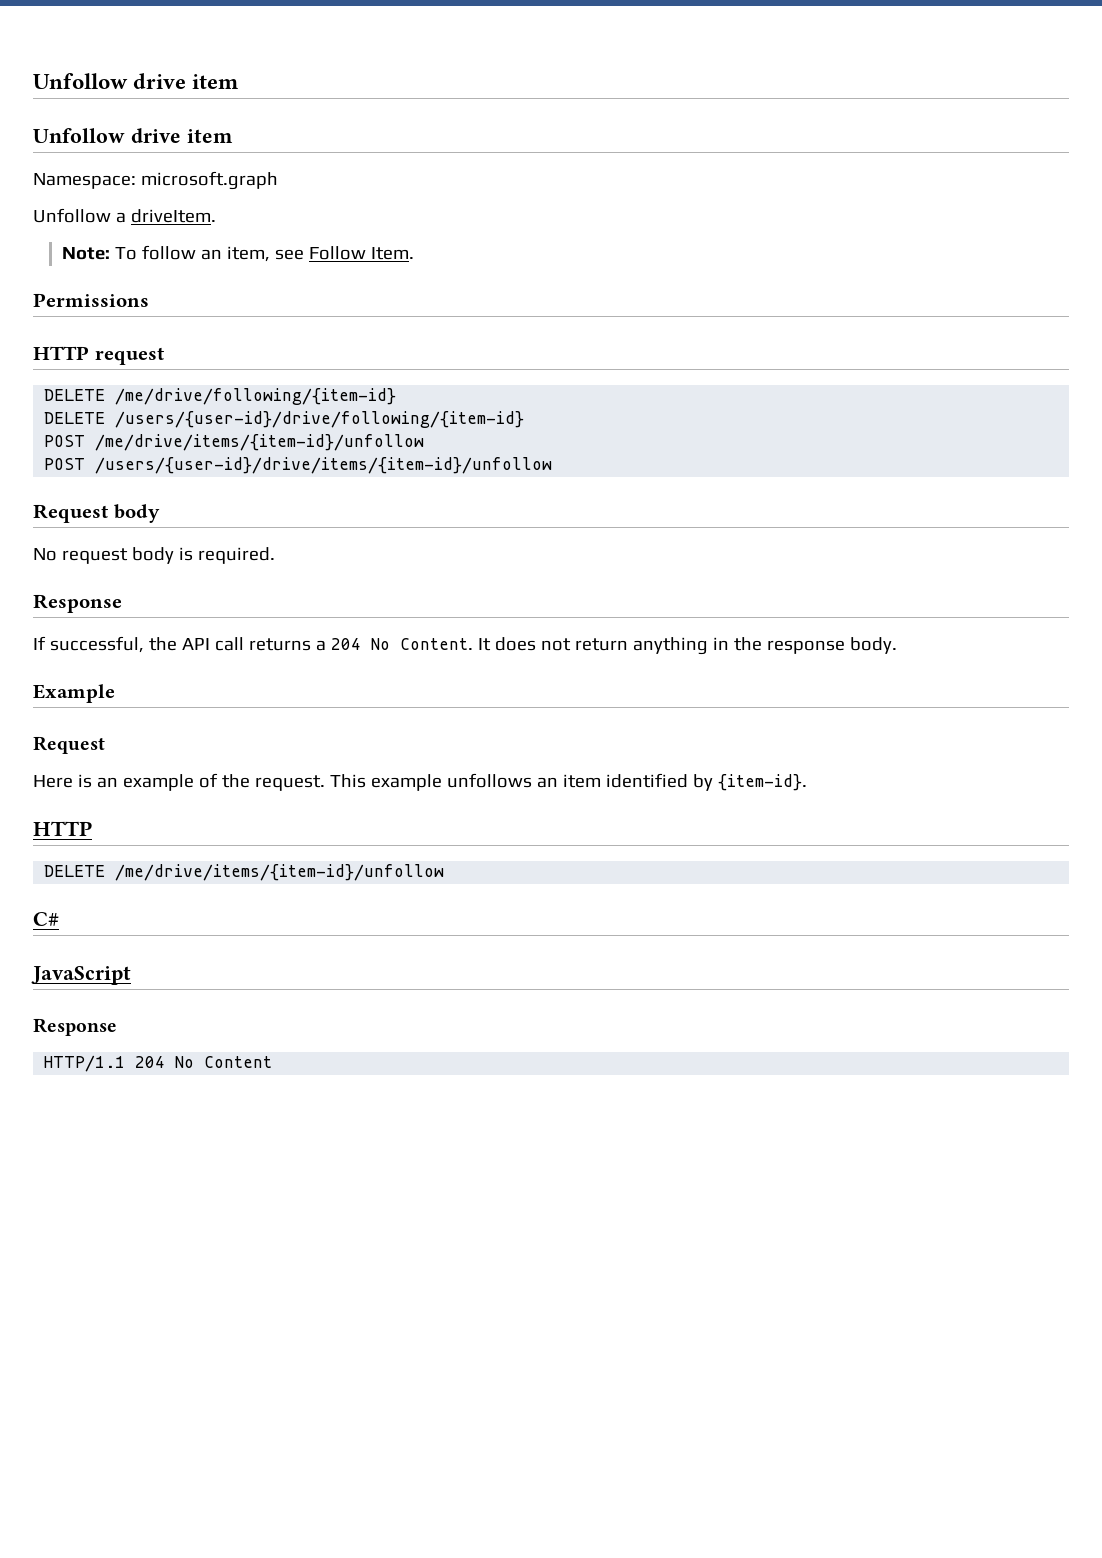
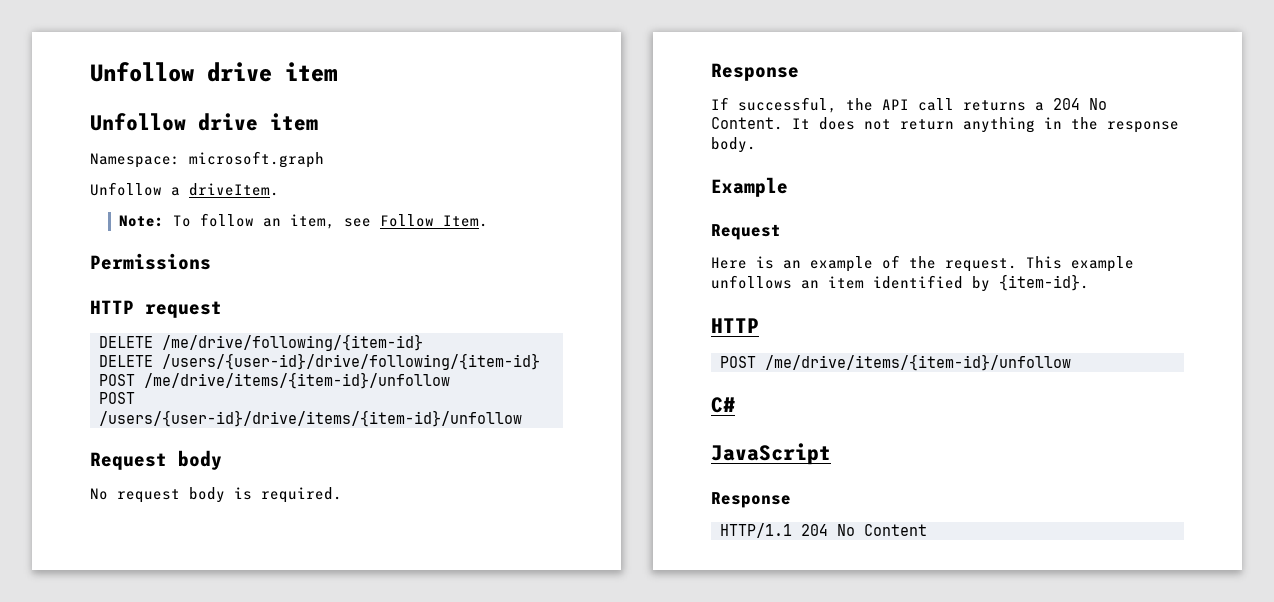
[44,865,106,877] DELETE -> [720,356,756,368] POST

